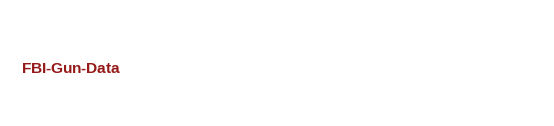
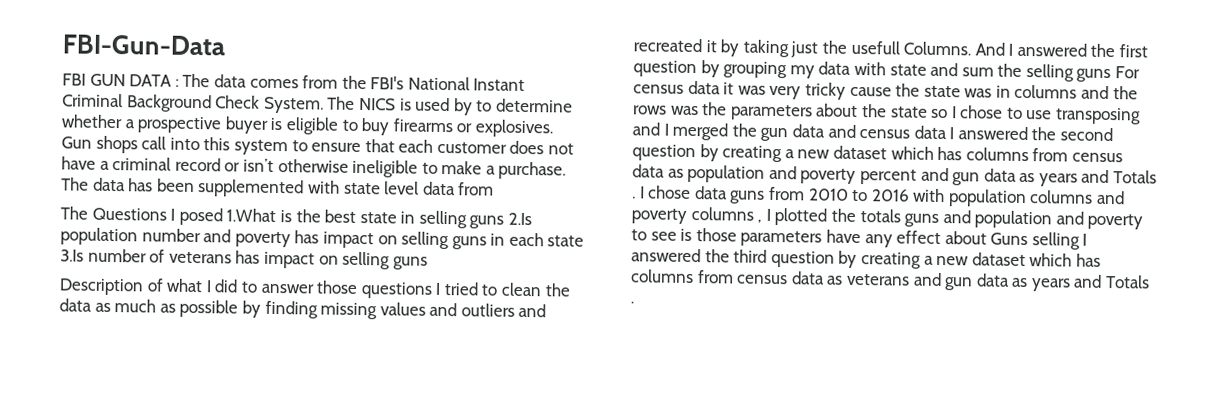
(120, 68) none -> [62,73,526,91] [62,93,573,116] [61,114,553,138] [61,135,575,156] [61,156,567,180] [61,177,495,198] [60,206,533,229] [60,227,585,250] [60,248,428,270] [59,278,571,299] [59,298,547,320] [633,38,1149,58] [633,60,1141,83] [633,80,1138,100] [633,102,1142,125] [632,122,1114,142] [632,144,1123,163] [632,164,1158,187] [632,185,1126,208] [631,206,1144,230] [631,228,1088,250] [631,248,1101,269] [631,269,1151,292] [630,301,634,304] // FBI GUN DATA : The data comes from the FBI's National Instant Criminal Background Check System. The NICS is used by to determine whether a prospective buyer is eligible to buy firearms or explosives. Gun shops call into this system to ensure that each customer does not have a criminal record or isn’t otherwise ineligible to make a purchase. The data has been supplemented with state level data from // The Questions I posed 1.What is the best state in selling guns 2.Is population number and poverty has impact on selling guns in each state 3.Is number of veterans has impact on selling guns // Description of what I did to answer those questions I tried to clean the data as much as possible by finding missing values and outliers and recreated it by taking just the usefull Columns. And I answered the first question by grouping my data with state and sum the selling guns For census data it was very tricky cause the state was in columns and the rows was the parameters about the state so I chose to use transposing and I merged the gun data and census data I answered the second question by creating a new dataset which has columns from census data as population and poverty percent and gun data as years and Totals . I chose data guns from 2010 to 2016 with population columns and poverty columns , I plotted the totals guns and population and poverty to see is those parameters have any effect about Guns selling I answered the third question by creating a new dataset which has columns from census data as veterans and gun data as years and Totals .

